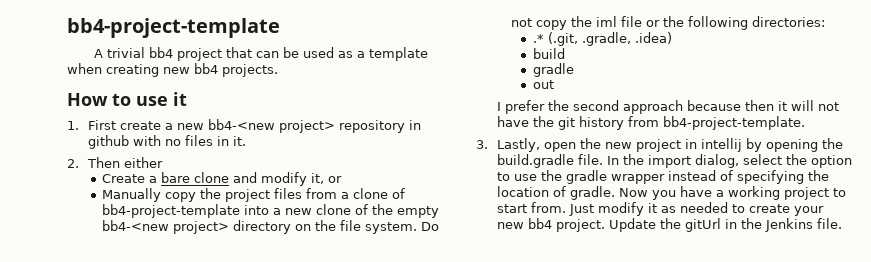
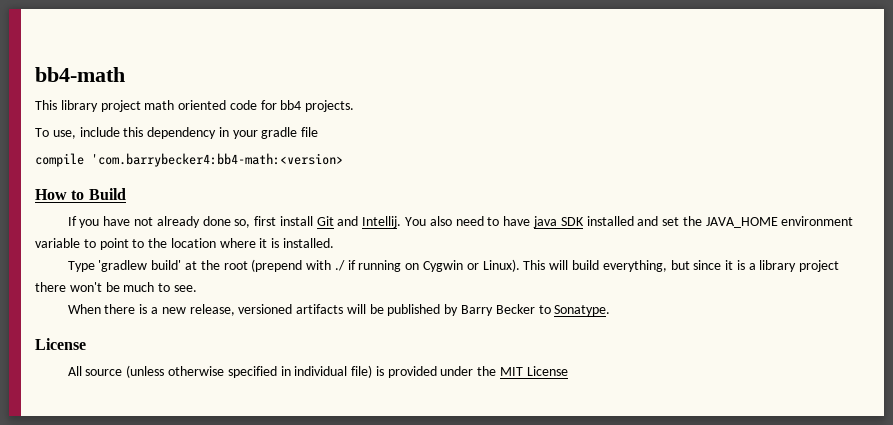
[67,18,280,38] [93,47,428,61] [67,63,278,77] [67,92,187,106] [67,119,422,133] [88,135,247,149] [67,157,164,168] [102,172,343,186] [102,188,406,202] [102,204,440,218] [102,220,440,234] [511,16,826,30] [532,32,672,46] [532,48,565,59] [532,63,574,77] [532,80,554,89] [497,100,840,114] [497,116,806,130] [476,138,844,152] [497,154,853,168] [497,170,830,184] [497,186,847,200] [497,202,825,216] [497,218,843,232] bb4-project-template // A trivial bb4 project that can be used as a template when creating new bb4 projects. // How to use it // 1. First create a new bb4-<new project> repository in github with no files in it. // 2. Then either // Create a bare clone and modify it, or // Manually copy the project files from a clone of bb4-project-template into a new clone of the empty bb4-<new project> directory on the file system. Do not copy the iml file or the following directories: // .* (.git, .gradle, .idea) // build // gradle // out // I prefer the second approach because then it will not have the git history from bb4-project-template. // 3. Lastly, open the new project in intellij by opening the build.gradle file. In the import dialog, select the option to use the gradle wrapper instead of specifying the location of gradle. Now you have a working project to start from. Just modify it as needed to create your new bb4 project. Update the gitUrl in the Jenkins file. -> [35,67,125,82] [35,100,355,112] [35,127,319,139] [35,153,343,167] [35,188,126,200] [67,216,854,228] [35,238,335,250] [67,259,840,272] [35,282,197,292] [67,304,611,316] [35,338,86,350] [67,365,568,378] bb4-math // This library project math oriented code for bb4 projects. // To use, include this dependency in your gradle file // compile 'com.barrybecker4:bb4-math:<version> // How to Build // If you have not already done so, first install Git and Intellij. You also need to have java SDK installed and set the JAVA_HOME environment variable to point to the location where it is installed. // Type 'gradlew build' at the root (prepend with ./ if running on Cygwin or Linux). This will build everything, but since it is a library project there won't be much to see. // When there is a new release, versioned artifacts will be published by Barry Becker to Sonatype. // License // All source (unless otherwise specified in individual file) is provided under the MIT License

